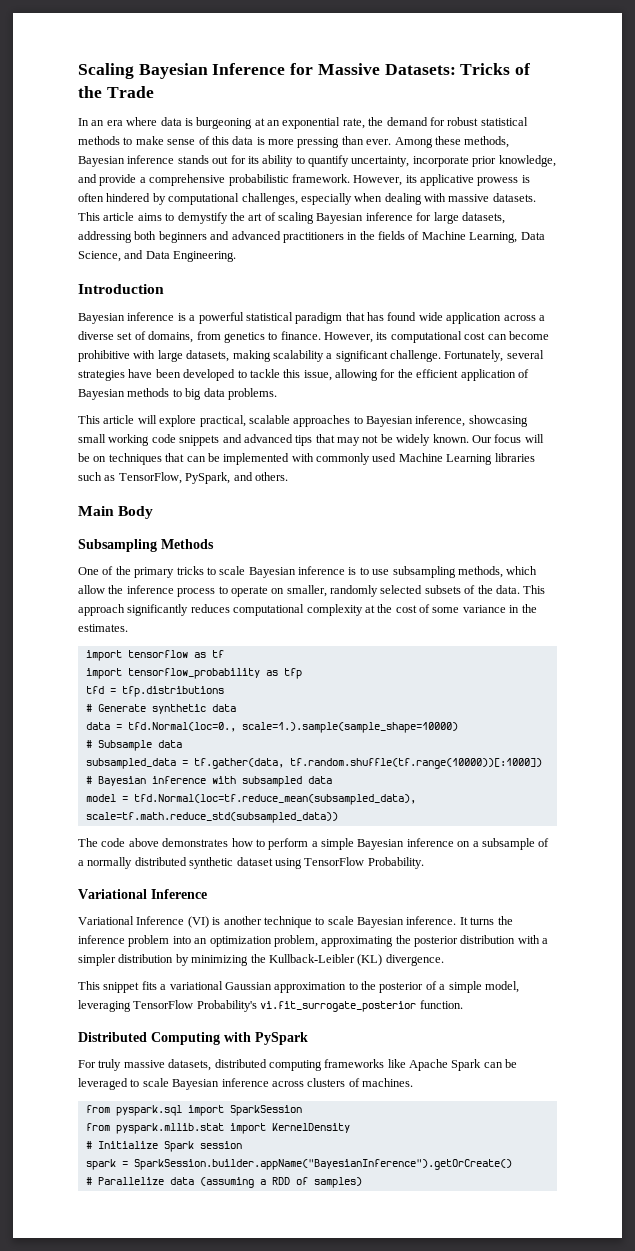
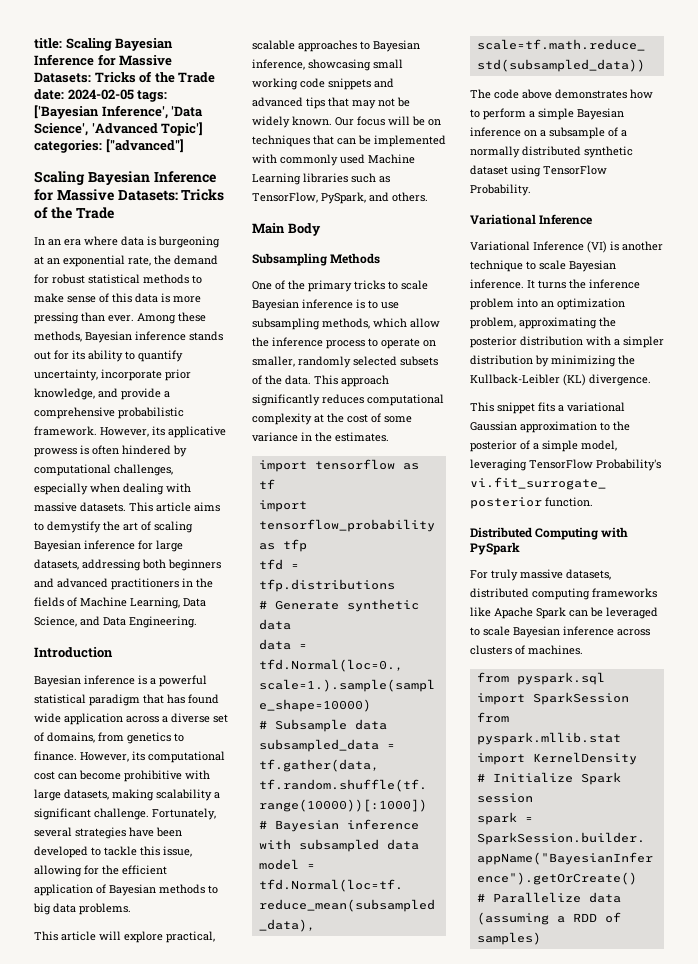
(78, 71) none -> [34,38,174,51] [34,54,173,66] [34,71,216,83] [34,89,168,102] [34,105,204,119] [34,122,204,136] [34,139,184,153] title: Scaling Bayesian Inference for Massive Datasets: Tricks of the Trade date: 2024-02-05 tags: ['Bayesian Inference', 'Data Science', 'Advanced Topic'] categories: ["advanced"] //

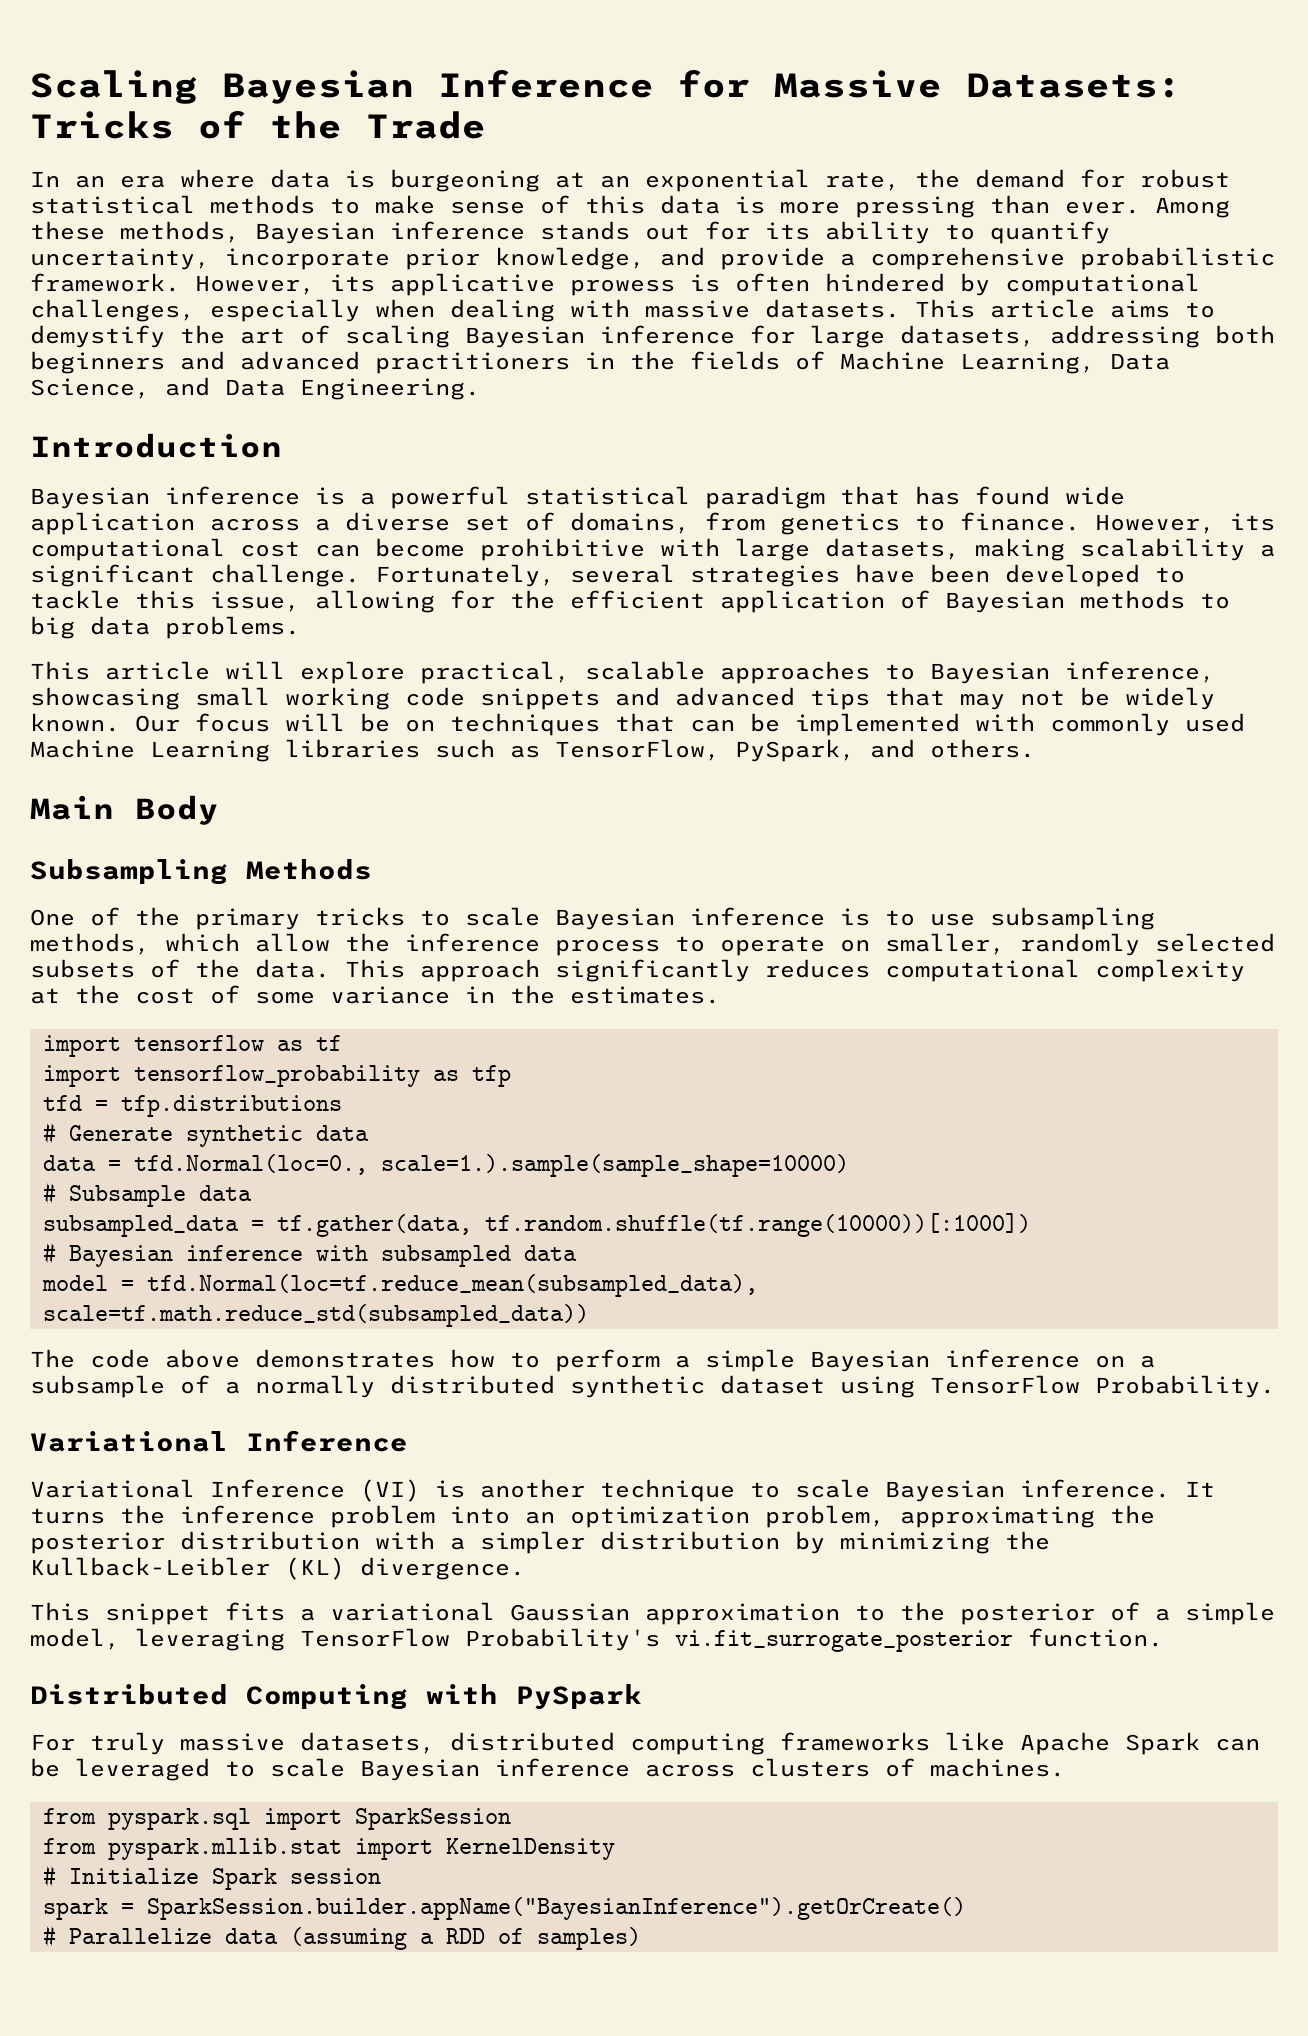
[34,38,174,51] [34,54,173,66] [34,71,216,83] [34,89,168,102] [34,105,204,119] [34,122,204,136] [34,139,184,153] title: Scaling Bayesian Inference for Massive Datasets: Tricks of the Trade date: 2024-02-05 tags: ['Bayesian Inference', 'Data Science', 'Advanced Topic'] categories: ["advanced"] // -> (30, 87) none

